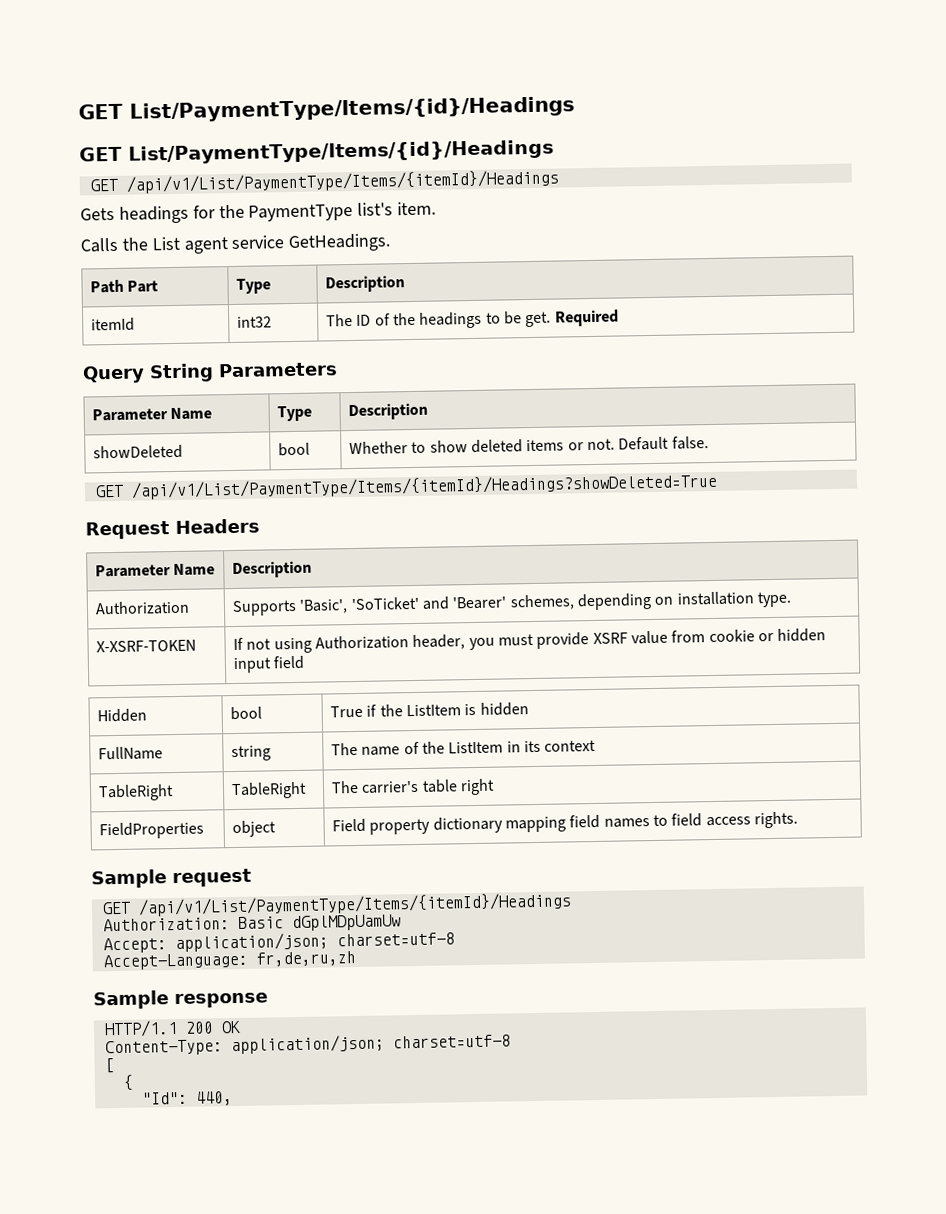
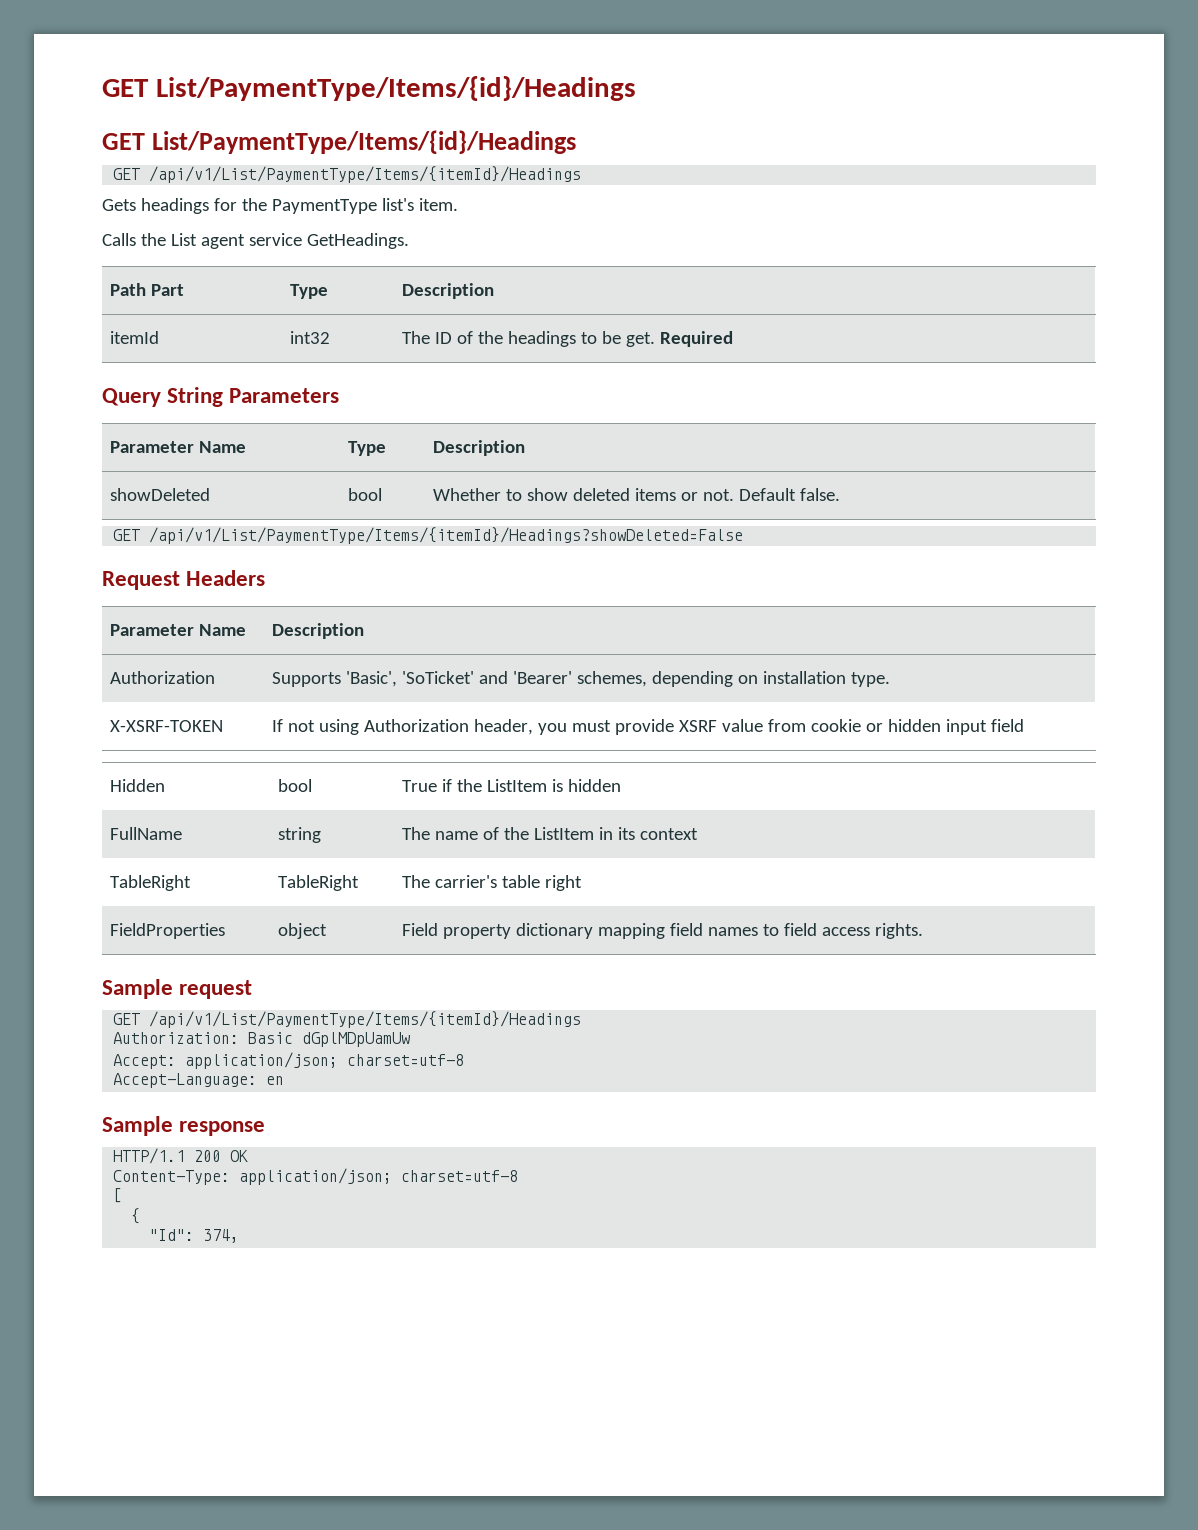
[130,472,718,500] /api/v1/List/PaymentType/Items/{itemId}/Headings?showDeleted=True -> [149,527,744,544] /api/v1/List/PaymentType/Items/{itemId}/Headings?showDeleted=False
[255,951,356,967] fr,de,ru,zh -> [266,1076,285,1085] en
[195,1091,233,1106] 440, -> [203,1229,240,1243] 374,

